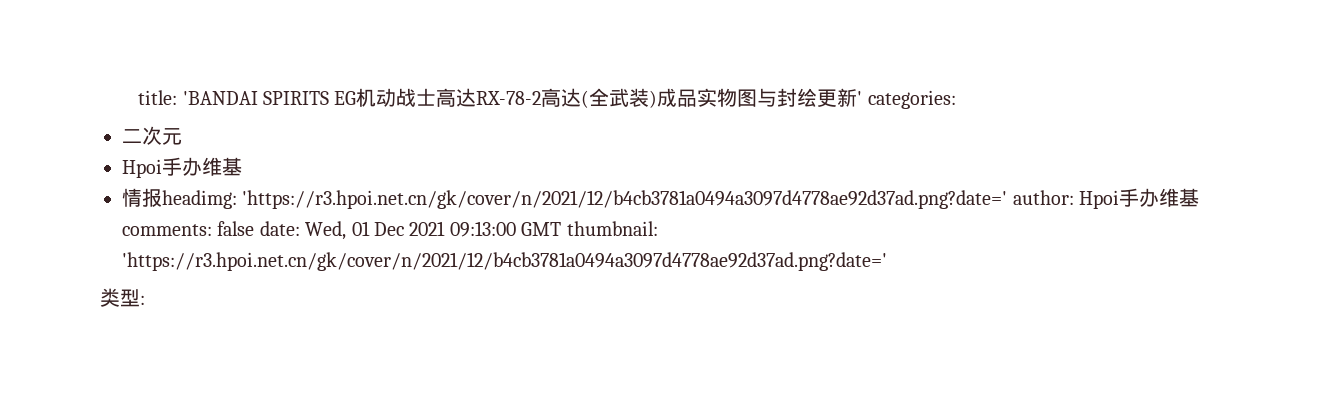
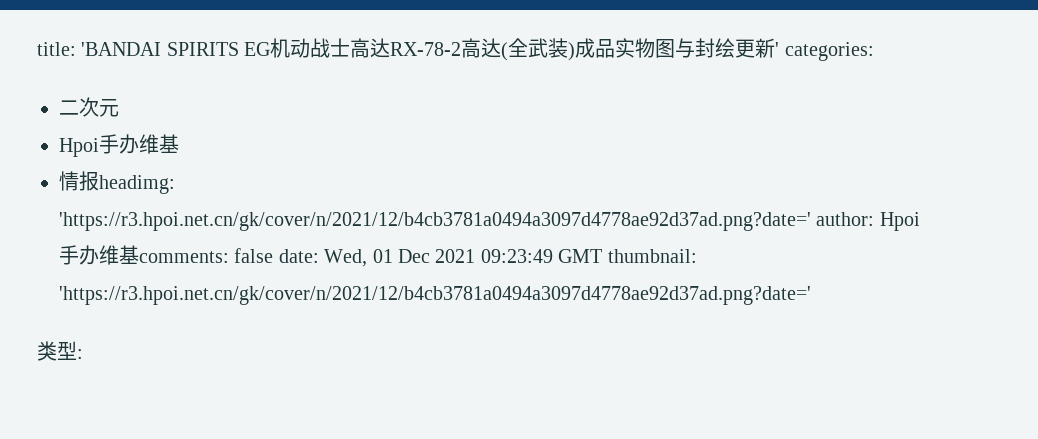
[449,221,516,237] 09:13:00 -> [480,249,553,263] 09:23:49

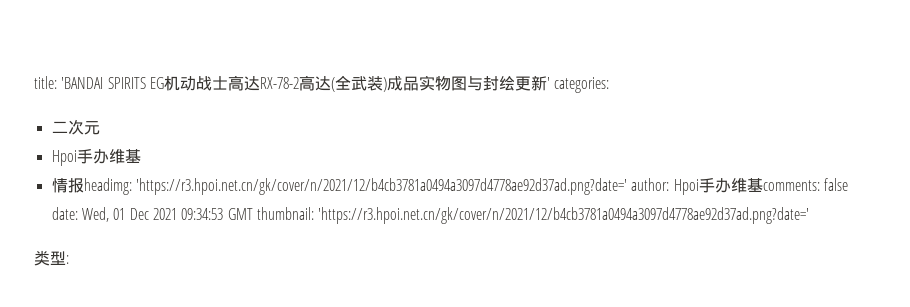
[480,249,553,263] 09:23:49 -> [181,208,224,220] 09:34:53

